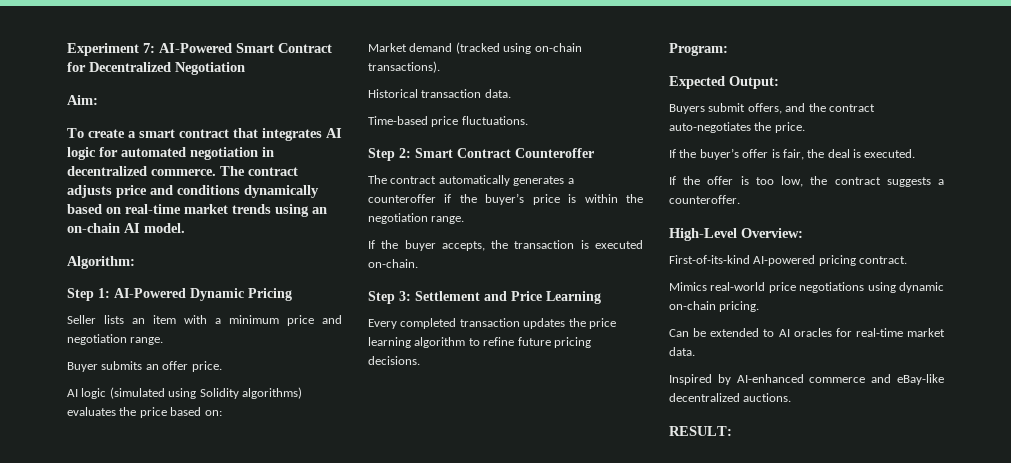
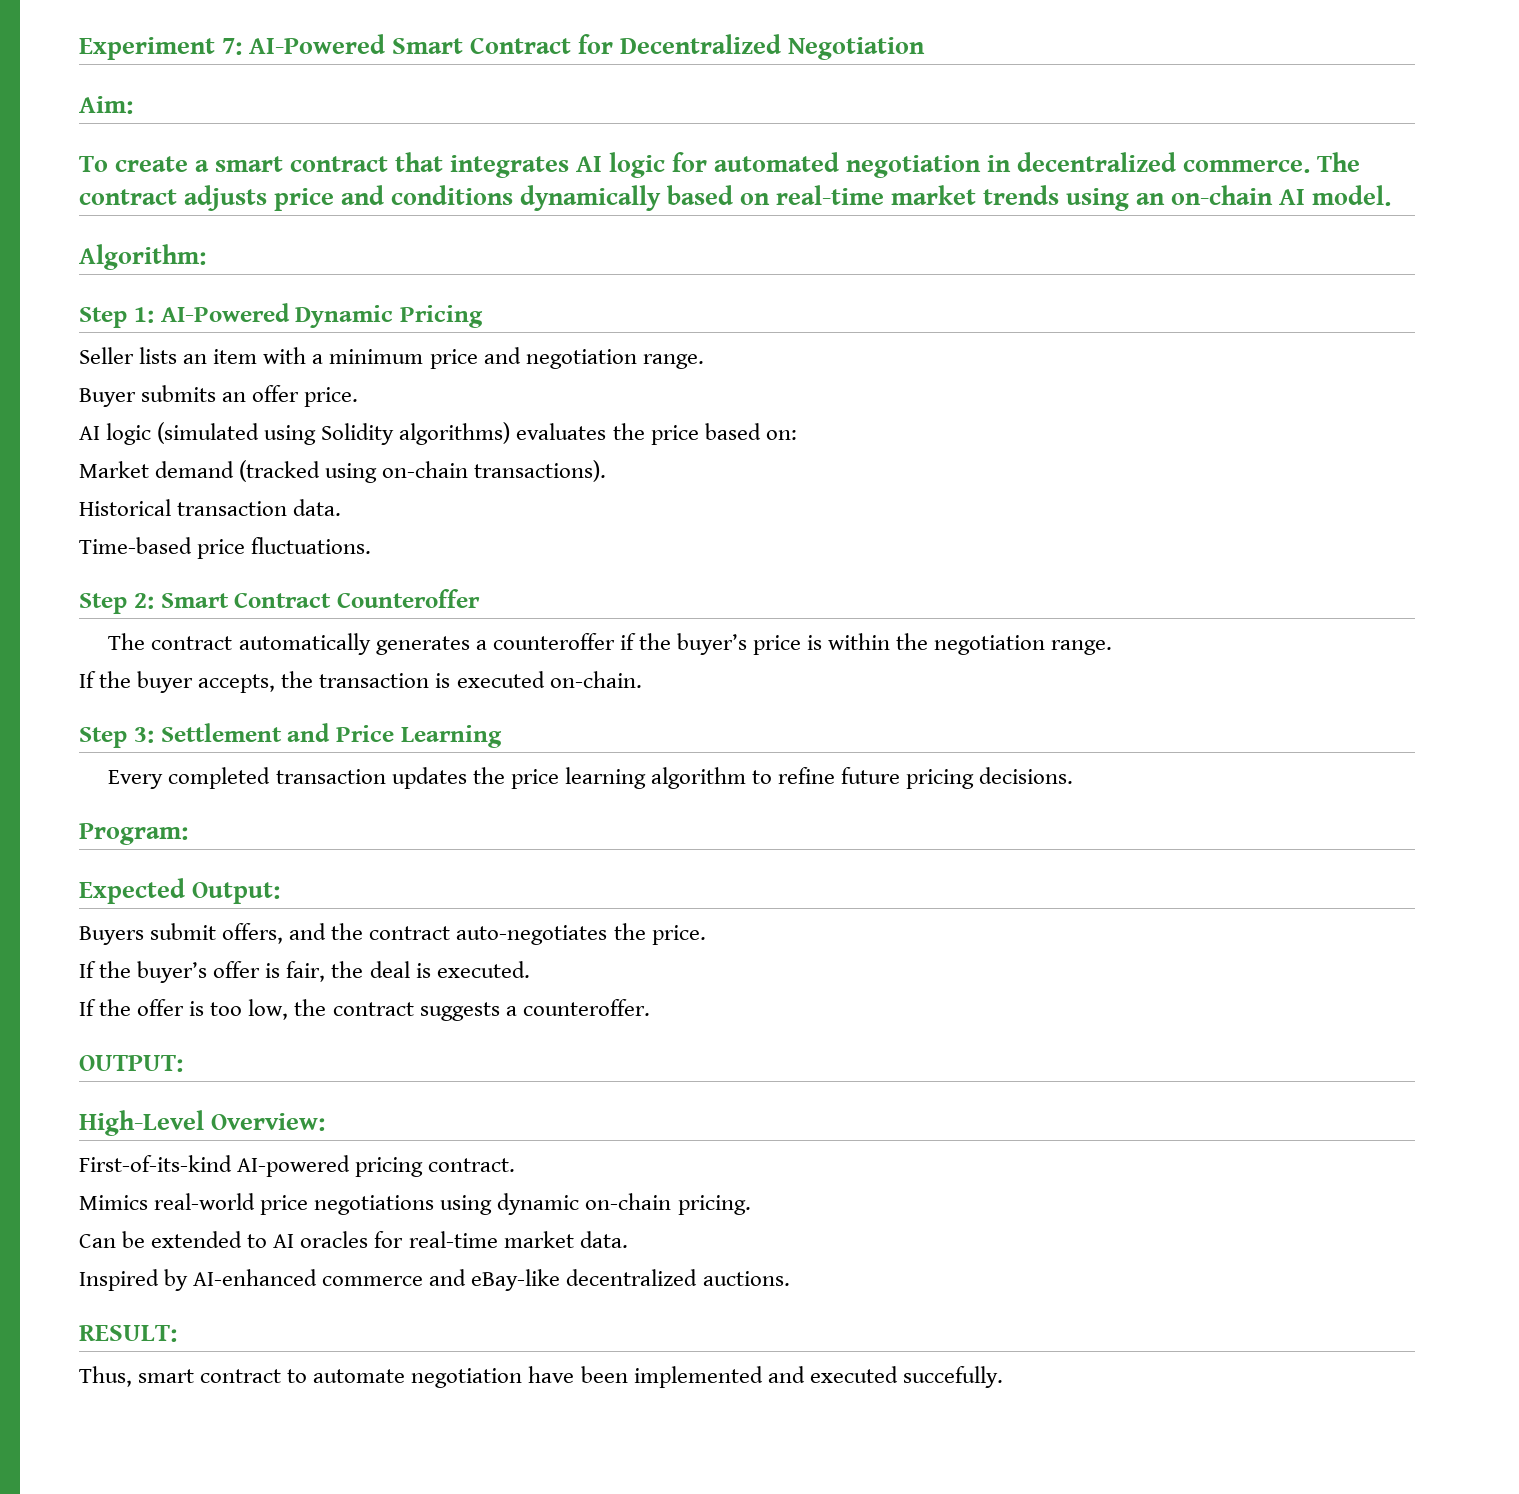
(740, 199) none -> [79,1055,183,1072] // OUTPUT:
(732, 431) none -> [79,1366,1003,1388] // Thus, smart contract to automate negotiation have been implemented and executed succefully.

